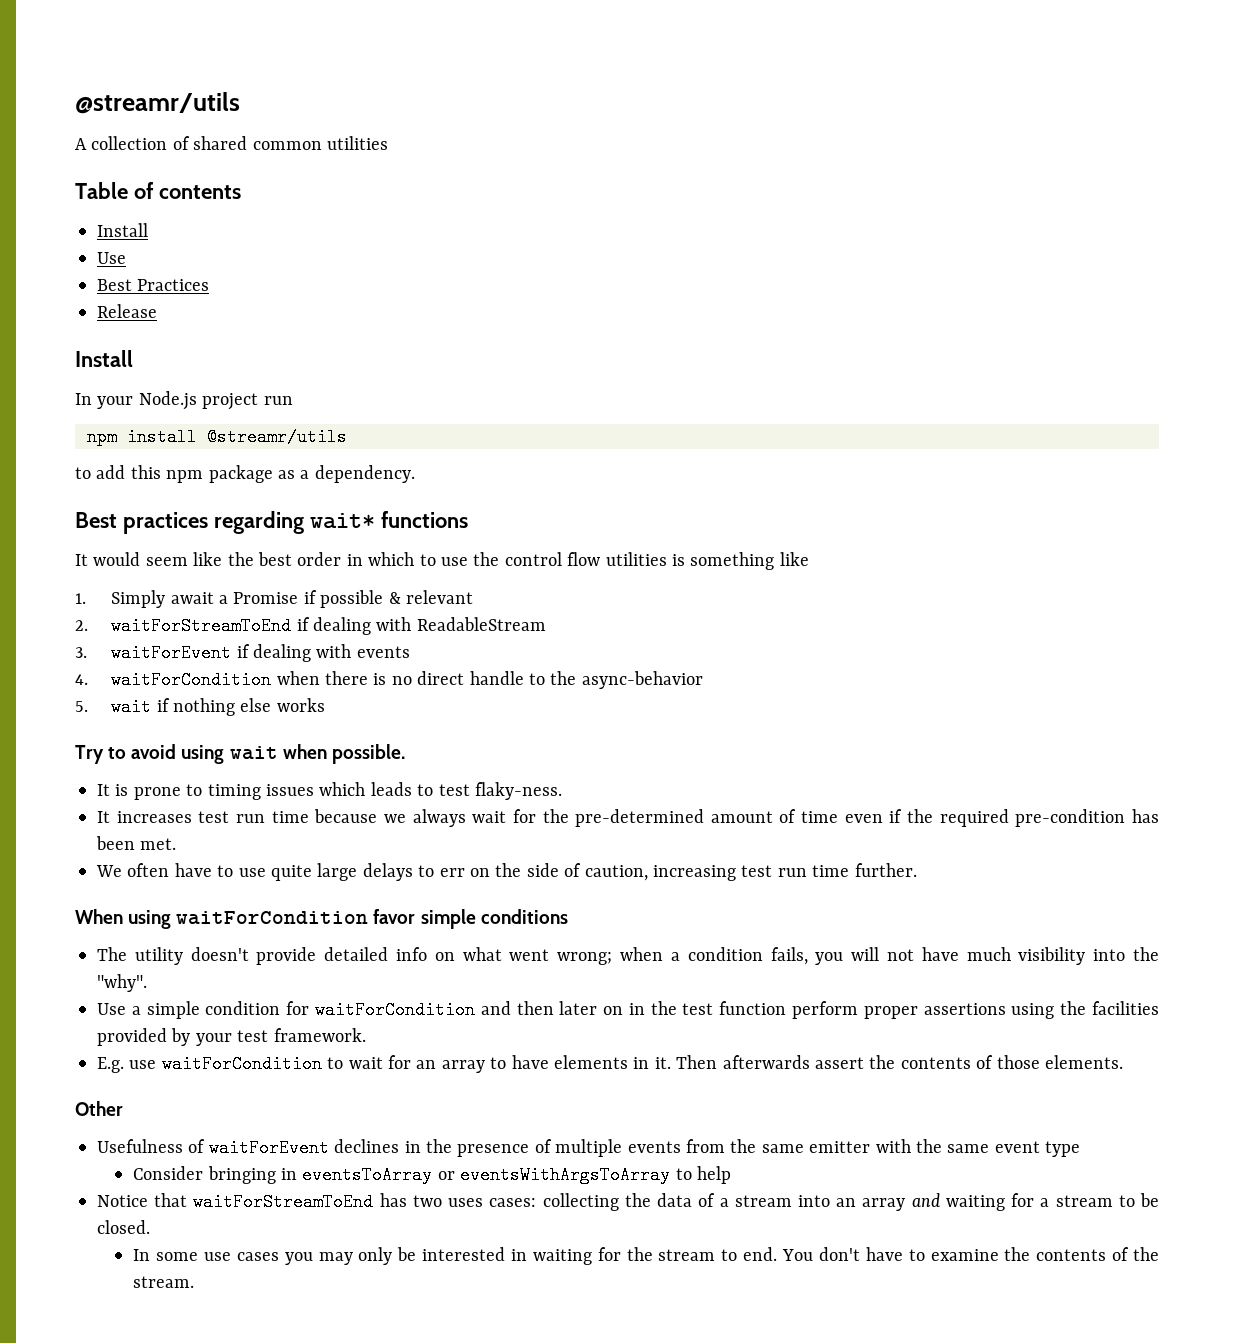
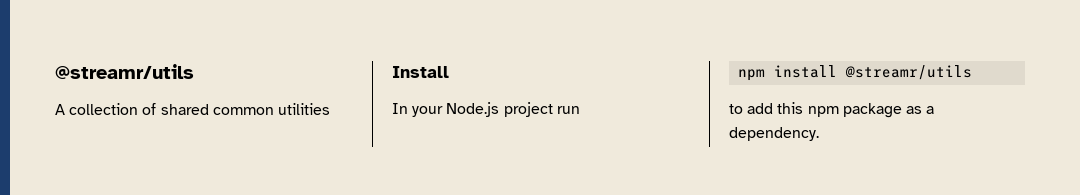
[75,182,241,199] [97,223,148,237] [97,252,126,264] [97,279,210,291] [97,304,157,318] // Table of contents // Install // Use // Best Practices // Release -> (330, 109) none
[75,511,468,534] [75,552,809,570] [75,590,474,608] [75,617,546,635] [75,644,410,662] [75,671,703,689] [75,698,325,716] [75,744,405,764] [97,782,562,800] [97,809,1159,827] [96,836,177,850] [96,863,917,881] [75,909,568,929] [97,947,1160,965] [97,974,147,992] [97,1001,1159,1019] [97,1028,366,1046] [97,1055,1123,1073] [75,1101,123,1116] [97,1139,1081,1157] [133,1166,732,1184] [97,1193,1160,1211] [97,1220,150,1234] [133,1247,1159,1265] [133,1276,195,1288] // Best practices regarding wait* functions // It would seem like the best order in which to use the control flow utilities is something like // 1. Simply await a Promise if possible & relevant // 2. waitForStreamToEnd if dealing with ReadableStream // 3. waitForEvent if dealing with events // 4. waitForCondition when there is no direct handle to the async-behavior // 5. wait if nothing else works // Try to avoid using wait when possible. // It is prone to timing issues which leads to test flaky-ness. // It increases test run time because we always wait for the pre-determined amount of time even if the required pre-condition has been met. // We often have to use quite large delays to err on the side of caution, increasing test run time further. // When using waitForCondition favor simple conditions // The utility doesn't provide detailed info on what went wrong; when a condition fails, you will not have much visibility into the "why". // Use a simple condition for waitForCondition and then later on in the test function perform proper assertions using the facilities provided by your test framework. // E.g. use waitForCondition to wait for an array to have elements in it. Then afterwards assert the contents of those elements. // Other // Usefulness of waitForEvent declines in the presence of multiple events from the same emitter with the same event type // Consider bringing in eventsToArray or eventsWithArgsToArray to help // Notice that waitForStreamToEnd has two uses cases: collecting the data of a stream into an array and waiting for a stream to be closed. // In some use cases you may only be interested in waiting for the stream to end. You don't have to examine the contents of the stream. -> (819, 134) none

